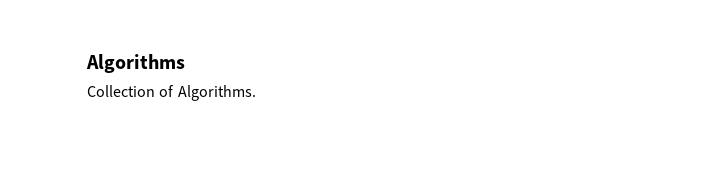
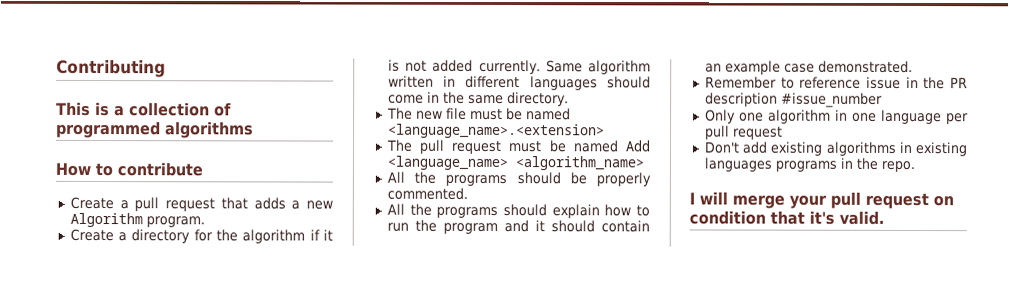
[86,54,185,73] [87,85,256,101] Algorithms // Collection of Algorithms. -> [56,59,166,78] [56,101,232,117] [56,120,254,139] [55,162,203,177] [69,196,333,212] [69,212,205,228] [69,228,333,244] [387,59,651,75] [387,75,651,91] [387,91,569,107] [386,107,571,121] [387,123,605,139] [385,139,651,154] [386,155,644,171] [386,171,651,187] [386,187,468,200] [386,203,650,219] [386,219,650,234] [704,60,913,75] [704,76,968,90] [704,92,883,108] [704,109,969,125] [704,125,783,140] [703,141,968,157] [703,157,915,173] [689,191,954,210] [689,210,884,225] Contributing // This is a collection of programmed algorithms // How to contribute // Create a pull request that adds a new Algorithm program. // Create a directory for the algorithm if it is not added currently. Same algorithm written in different languages should come in the same directory. // The new file must be named <language_name>.<extension> // The pull request must be named Add <language_name> <algorithm_name> // All the programs should be properly commented. // All the programs should explain how to run the program and it should contain an example case demonstrated. // Remember to reference issue in the PR description #issue_number // Only one algorithm in one language per pull request // Don't add existing algorithms in existing languages programs in the repo. // I will merge your pull request on condition that it's valid.

